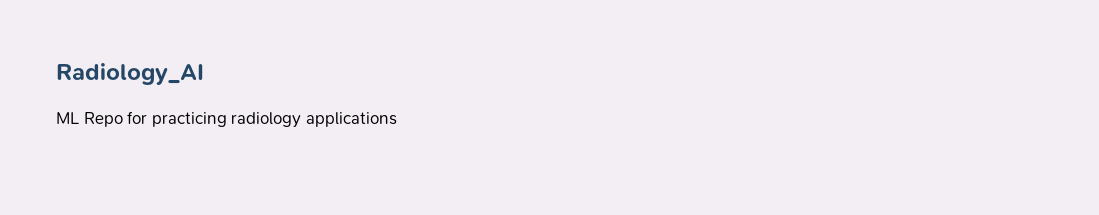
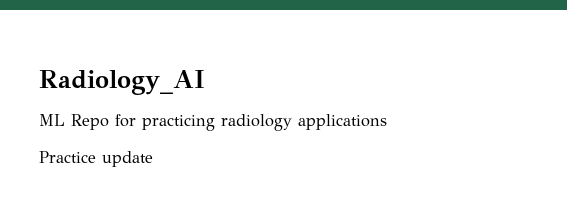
(397, 119) none -> [39,151,153,167] // Practice update

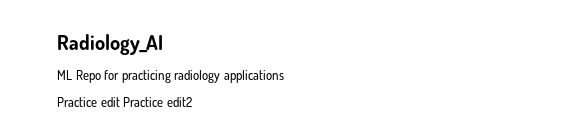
[102,151,153,167] update -> [100,97,192,107] edit Practice edit2

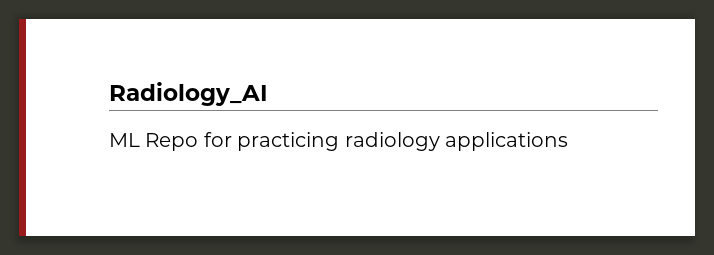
[57,97,192,107] // Practice edit Practice edit2 -> (568, 141) none

